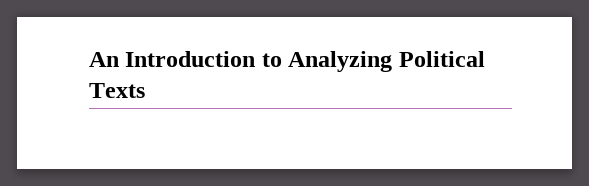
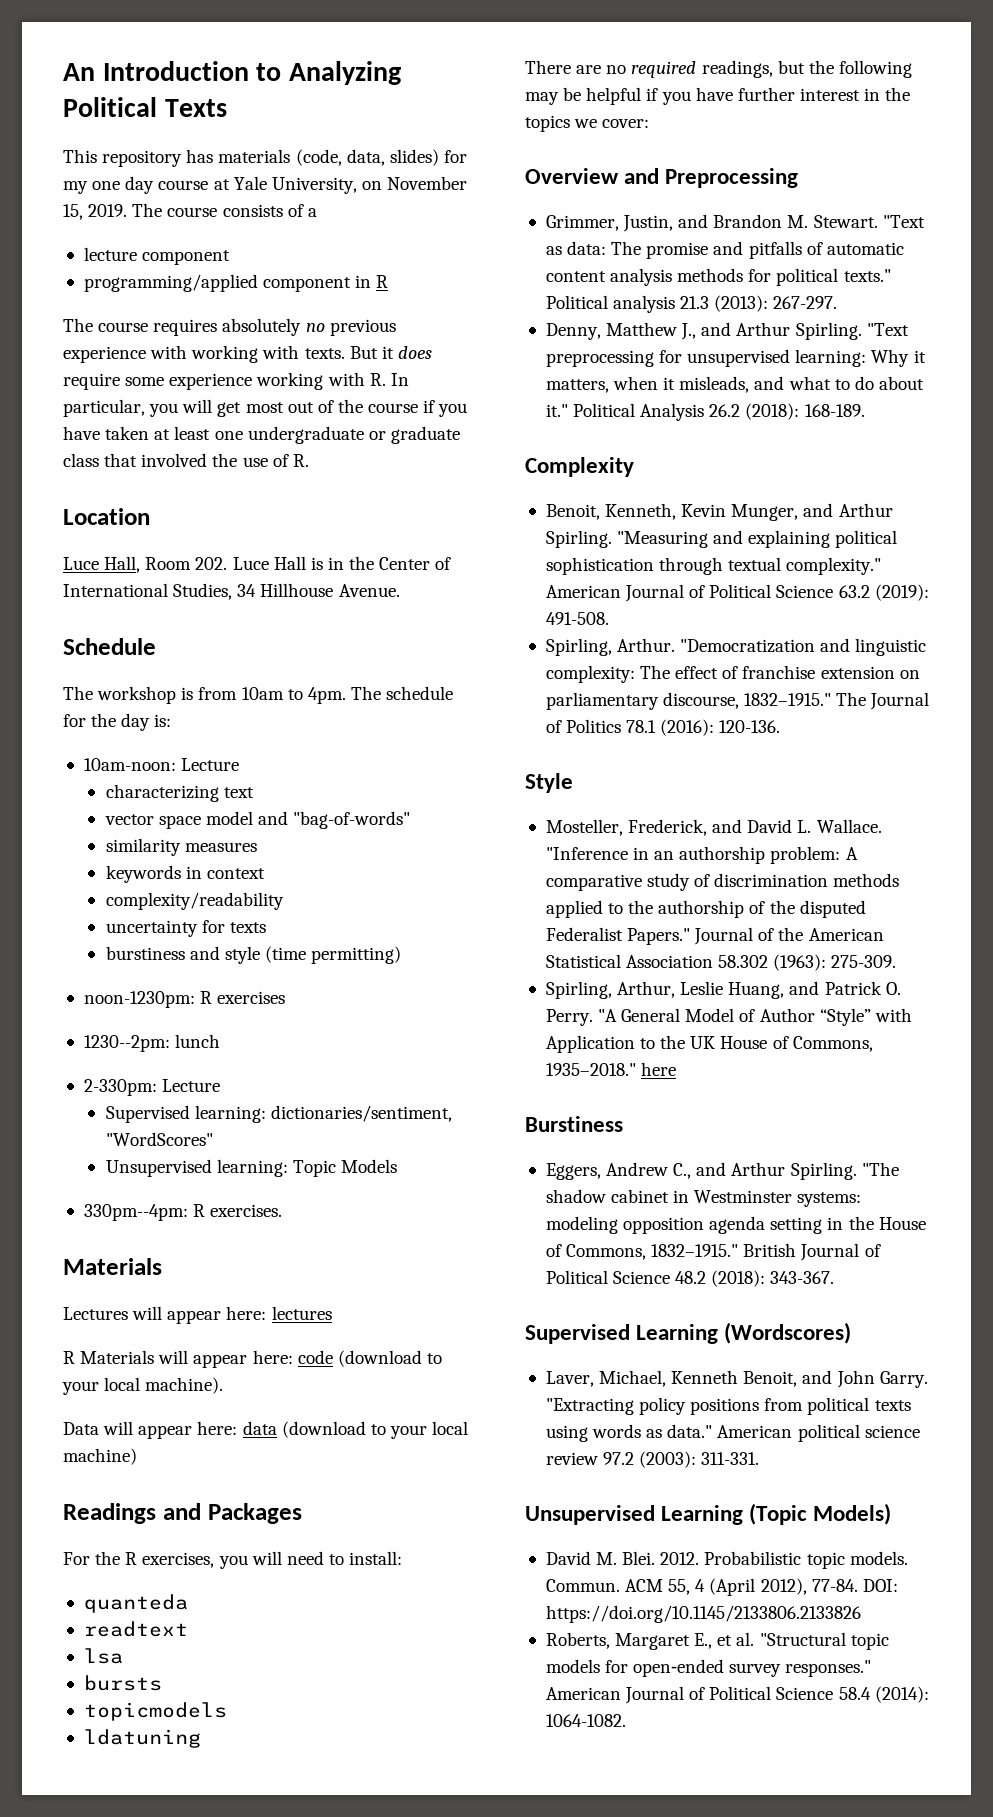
(145, 90) none -> [63,149,467,167] [63,176,468,194] [63,203,317,220] [83,247,231,265] [83,274,389,292] [63,318,396,336] [63,345,432,363] [63,372,409,390] [63,399,468,417] [63,426,460,444] [63,453,309,467] [63,508,150,525] [63,556,452,573] [63,583,400,600] [63,638,156,655] [63,686,454,704] [63,713,172,731] [83,758,240,771] [105,784,254,802] [104,811,411,829] [105,838,257,856] [105,865,265,883] [105,892,284,910] [105,920,266,937] [105,946,402,964] [83,991,286,1008] [83,1034,221,1052] [83,1079,221,1096] [105,1105,452,1123] [105,1132,213,1146] [105,1159,397,1177] [83,1204,283,1221] [63,1258,162,1275] [63,1306,332,1324] [63,1350,442,1368] [62,1377,224,1395] [63,1421,469,1439] [63,1448,137,1465] [63,1503,302,1524] [63,1551,403,1569] [83,1594,188,1613] [83,1621,188,1637] [83,1648,123,1664] [83,1675,162,1691] [83,1702,227,1721] [83,1729,201,1748] [525,60,912,78] [525,87,911,105] [525,115,650,132] [525,168,799,188] [545,214,925,232] [545,241,904,259] [545,268,891,286] [545,295,838,313] [545,322,909,340] [545,349,926,367] [545,376,924,393] [545,403,865,421] [525,457,634,477] [545,503,893,521] [545,530,898,548] [545,557,882,575] [545,584,929,602] [545,612,609,625] [545,638,927,656] [545,665,920,683] [545,692,930,710] [545,719,781,736] [525,773,573,793] [545,819,882,836] [545,846,858,864] [545,873,900,891] [545,900,866,918] [545,927,884,945] [545,954,897,971] [545,981,901,999] [545,1008,912,1026] [545,1035,873,1053] [545,1062,677,1076] [525,1116,623,1132] [545,1162,899,1180] [545,1189,862,1207] [545,1216,926,1234] [545,1243,881,1261] [545,1270,835,1287] [525,1322,852,1344] [545,1370,928,1388] [545,1397,911,1415] [545,1424,920,1442] [545,1451,760,1468] [525,1503,892,1525] [545,1551,908,1569] [545,1578,898,1596] [545,1605,861,1623] [545,1632,889,1650] [545,1659,872,1677] [545,1686,929,1704] [545,1714,626,1727] // This repository has materials (code, data, slides) for my one day course at Yale University, on November 15, 2019. The course consists of a // lecture component // programming/applied component in R // The course requires absolutely no previous experience with working with texts. But it does require some experience working with R. In particular, you will get most out of the course if you have taken at least one undergraduate or graduate class that involved the use of R. // Location // Luce Hall, Room 202. Luce Hall is in the Center of International Studies, 34 Hillhouse Avenue. // Schedule // The workshop is from 10am to 4pm. The schedule for the day is: // 10am-noon: Lecture // characterizing text // vector space model and "bag-of-words" // similarity measures // keywords in context // complexity/readability // uncertainty for texts // burstiness and style (time permitting) // noon-1230pm: R exercises // 1230--2pm: lunch // 2-330pm: Lecture // Supervised learning: dictionaries/sentiment, "WordScores" // Unsupervised learning: Topic Models // 330pm--4pm: R exercises. // Materials // Lectures will appear here: lectures // R Materials will appear here: code (download to your local machine). // Data will appear here: data (download to your local machine) // Readings and Packages // For the R exercises, you will need to install: // quanteda // readtext // lsa // bursts // topicmodels // ldatuning // There are no required readings, but the following may be helpful if you have further interest in the topics we cover: // Overview and Preprocessing // Grimmer, Justin, and Brandon M. Stewart. "Text as data: The promise and pitfalls of automatic content analysis methods for political texts." Political analysis 21.3 (2013): 267-297. // Denny, Matthew J., and Arthur Spirling. "Text preprocessing for unsupervised learning: Why it matters, when it misleads, and what to do about it." Political Analysis 26.2 (2018): 168-189. // Complexity // Benoit, Kenneth, Kevin Munger, and Arthur Spirling. "Measuring and explaining political sophistication through textual complexity." American Journal of Political Science 63.2 (2019): 491-508. // Spirling, Arthur. "Democratization and linguistic complexity: The effect of franchise extension on parliamentary discourse, 1832–1915." The Journal of Politics 78.1 (2016): 120-136. // Style // Mosteller, Frederick, and David L. Wallace. "Inference in an authorship problem: A comparative study of discrimination methods applied to the authorship of the disputed Federalist Papers." Journal of the American Statistical Association 58.302 (1963): 275-309. // Spirling, Arthur, Leslie Huang, and Patrick O. Perry. "A General Model of Author “Style” with Application to the UK House of Commons, 1935–2018." here // Burstiness // Eggers, Andrew C., and Arthur Spirling. "The shadow cabinet in Westminster systems: modeling opposition agenda setting in the House of Commons, 1832–1915." British Journal of Political Science 48.2 (2018): 343-367. // Supervised Learning (Wordscores) // Laver, Michael, Kenneth Benoit, and John Garry. "Extracting policy positions from political texts using words as data." American political science review 97.2 (2003): 311-331. // Unsupervised Learning (Topic Models) // David M. Blei. 2012. Probabilistic topic models. Commun. ACM 55, 4 (April 2012), 77-84. DOI: https://doi.org/10.1145/2133806.2133826 // Roberts, Margaret E., et al. "Structural topic models for open‐ended survey responses." American Journal of Political Science 58.4 (2014): 1064-1082.

